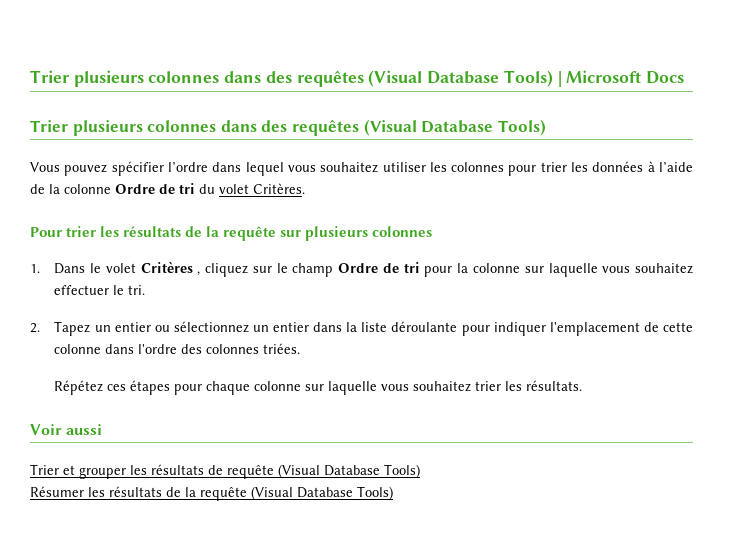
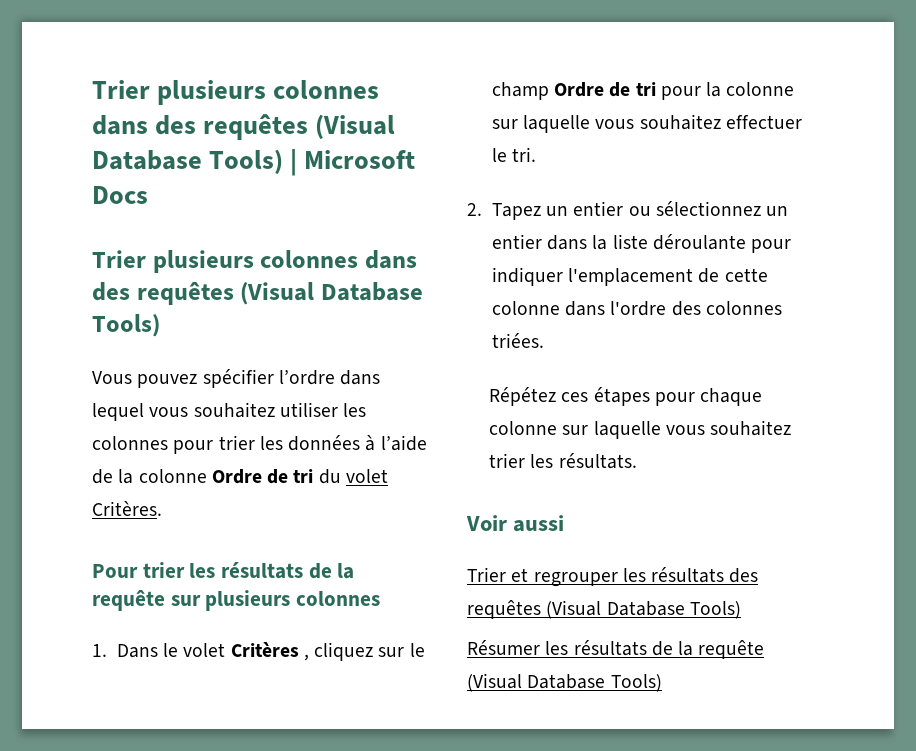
[79,464,274,479] grouper les résultats de requête -> [533,567,759,587] [467,600,541,619] regrouper les résultats des requêtes

